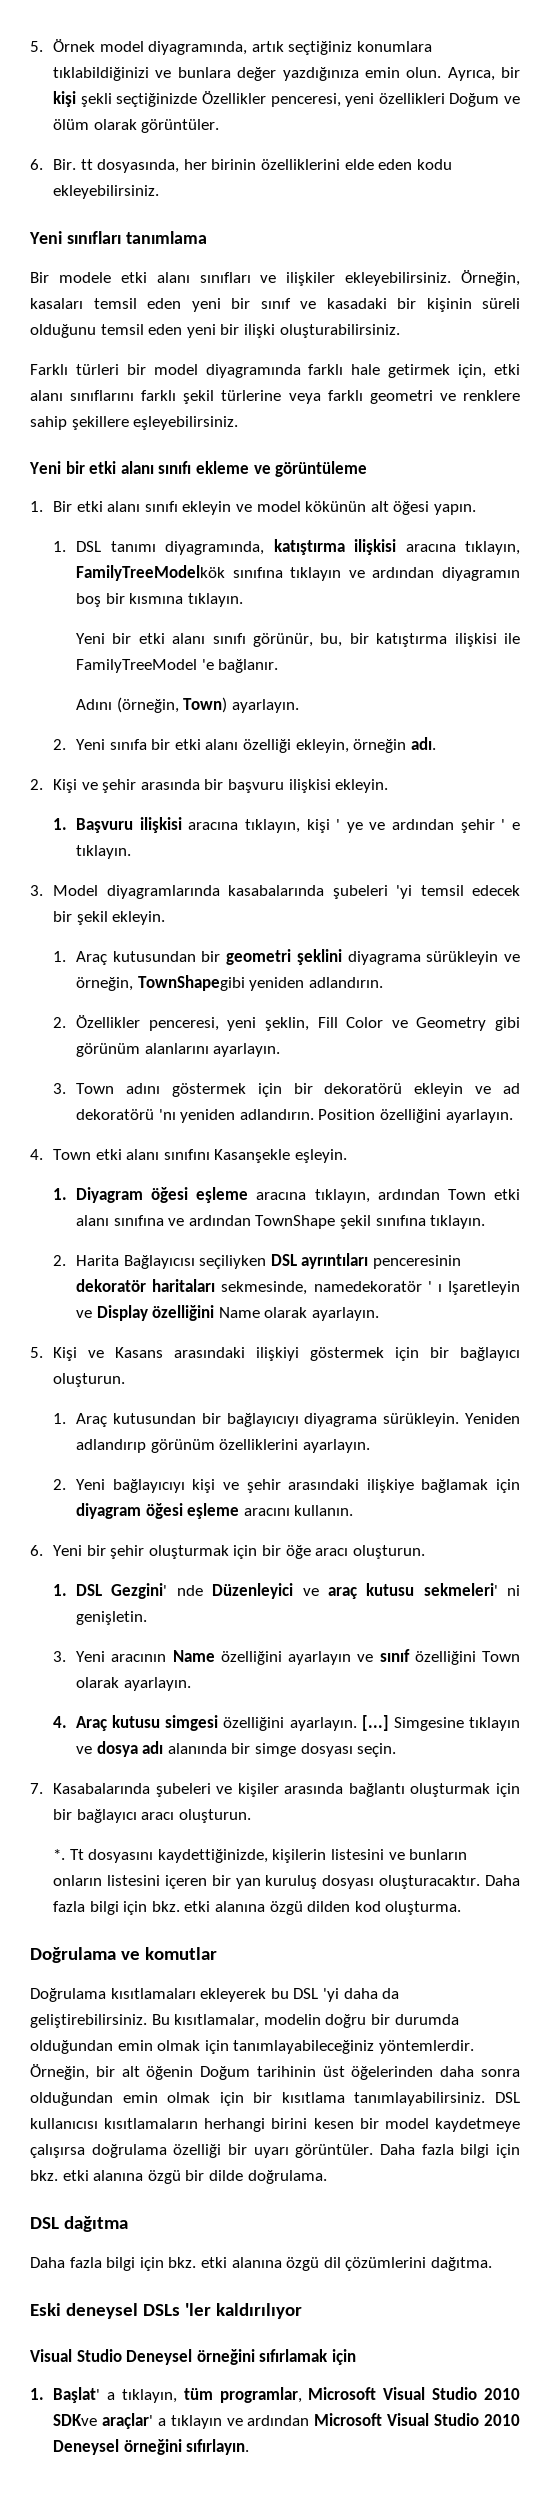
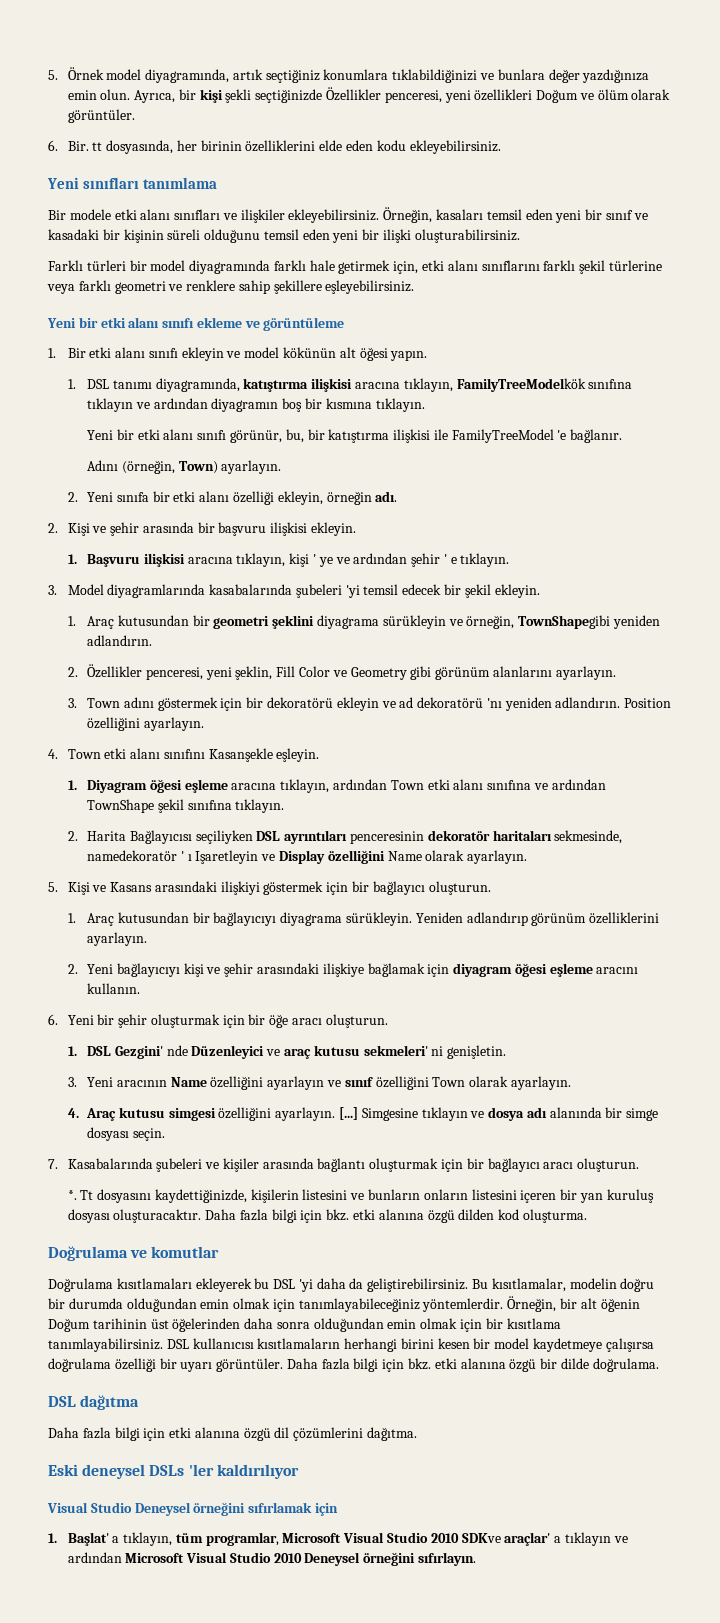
[168,2257,197,2268] bkz. -> (166, 1434) none

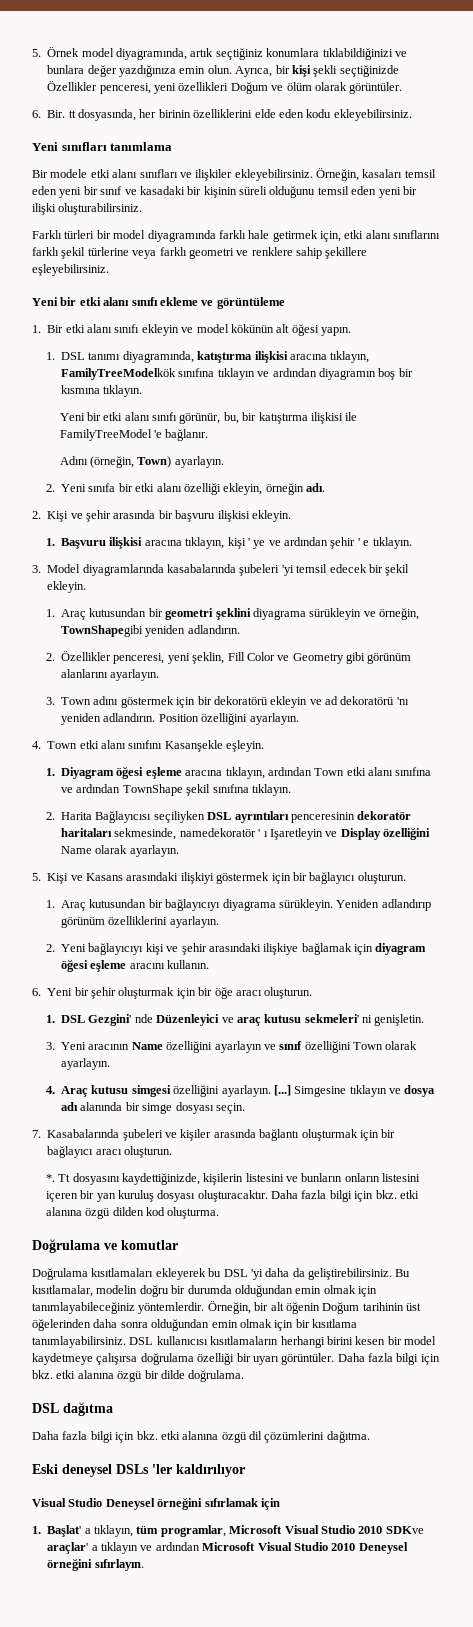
(166, 1434) none -> [136,1431,158,1440] bkz.

